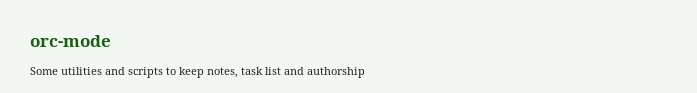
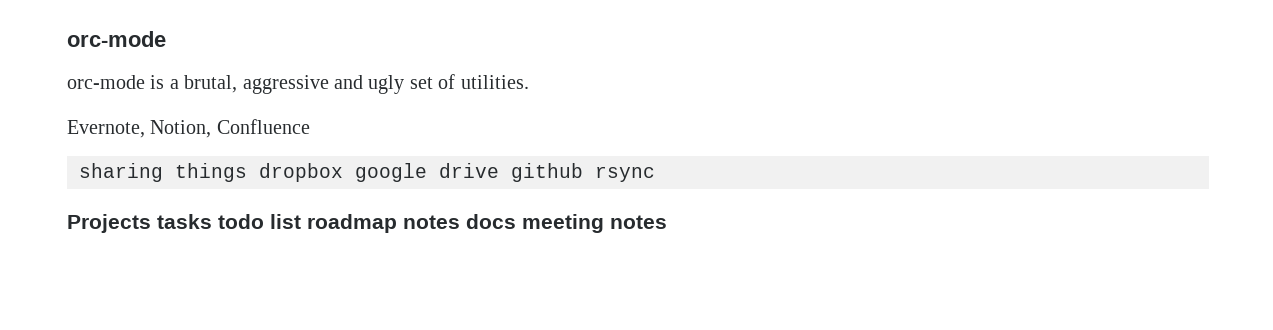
[30,67,365,78] Some utilities and scripts to keep notes, task list and authorship -> [67,74,529,94] [67,119,310,138] [79,163,655,182] [67,214,667,233] orc-mode is a brutal, aggressive and ugly set of utilities. // Evernote, Notion, Confluence // sharing things dropbox google drive github rsync // Projects tasks todo list roadmap notes docs meeting notes

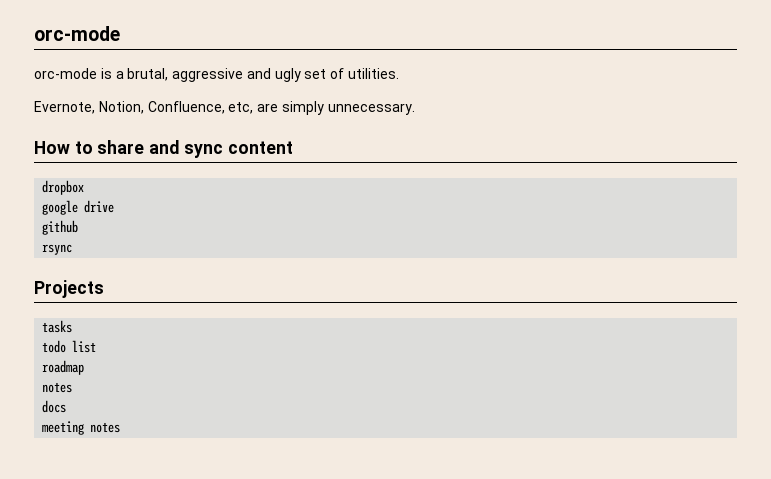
[216,119,310,134] [79,163,247,182] Confluence // sharing things -> [147,101,415,115] [34,140,293,158] Confluence, etc, are simply unnecessary. // How to share and sync content //
(343, 172) none -> (85, 187) //
(499, 170) none -> (115, 206) //
(583, 172) none -> (79, 227) //
(151, 223) none -> (104, 289) //
(212, 221) none -> (73, 326) //
(301, 221) none -> (97, 346) //
[403,215,460,229] notes -> [42,382,73,393] // notes //
(516, 221) none -> (67, 406) //

